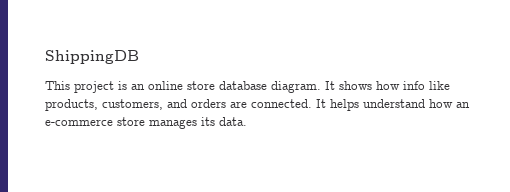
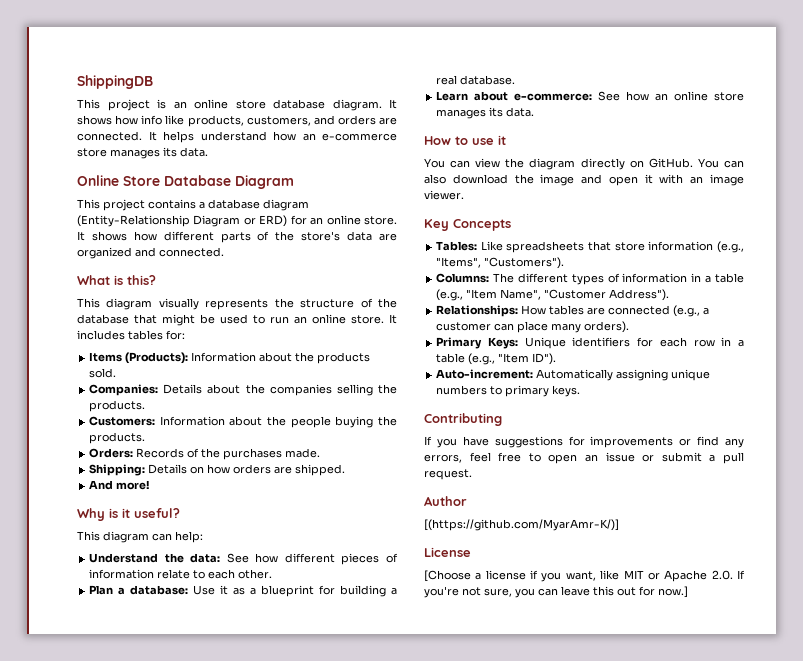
(247, 121) none -> [77,175,294,189] [77,199,309,211] [77,215,397,227] [77,231,397,243] [77,247,224,259] [77,275,156,285] [77,298,397,310] [77,314,397,326] [77,330,185,340] [89,352,371,364] [89,368,117,378] [89,384,397,396] [89,400,146,412] [89,416,397,428] [89,432,146,444] [89,448,321,460] [89,464,346,476] [89,480,150,490] [77,508,180,521] [77,531,203,543] [89,553,398,565] [89,569,273,579] [89,585,398,597] [436,75,516,85] [436,91,744,101] [436,107,535,119] [424,135,506,145] [424,158,744,170] [424,174,744,186] [424,190,464,200] [424,219,511,231] [436,241,744,253] [436,257,565,269] [436,273,744,285] [436,289,670,301] [436,305,710,317] [436,321,630,333] [436,337,744,349] [436,353,557,365] [436,369,711,381] [436,385,581,397] [424,413,502,426] [424,436,744,448] [424,452,744,464] [424,469,472,480] [424,496,467,506] [424,519,619,531] [424,547,471,557] [424,570,745,582] [424,586,688,598] // Online Store Database Diagram // This project contains a database diagram (Entity-Relationship Diagram or ERD) for an online store. It shows how different parts of the store's data are organized and connected. // What is this? // This diagram visually represents the structure of the database that might be used to run an online store. It includes tables for: // Items (Products): Information about the products sold. // Companies: Details about the companies selling the products. // Customers: Information about the people buying the products. // Orders: Records of the purchases made. // Shipping: Details on how orders are shipped. // And more! // Why is it useful? // This diagram can help: // Understand the data: See how different pieces of information relate to each other. // Plan a database: Use it as a blueprint for building a real database. // Learn about e-commerce: See how an online store manages its data. // How to use it // You can view the diagram directly on GitHub. You can also download the image and open it with an image viewer. // Key Concepts // Tables: Like spreadsheets that store information (e.g., "Items", "Customers"). // Columns: The different types of information in a table (e.g., "Item Name", "Customer Address"). // Relationships: How tables are connected (e.g., a customer can place many orders). // Primary Keys: Unique identifiers for each row in a table (e.g., "Item ID"). // Auto-increment: Automatically assigning unique numbers to primary keys. // Contributing // If you have suggestions for improvements or find any errors, feel free to open an issue or submit a pull request. // Author // [(https://github.com/MyarAmr-K/)] // License // [Choose a license if you want, like MIT or Apache 2.0. If you're not sure, you can leave this out for now.]

